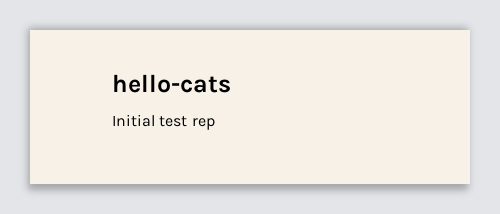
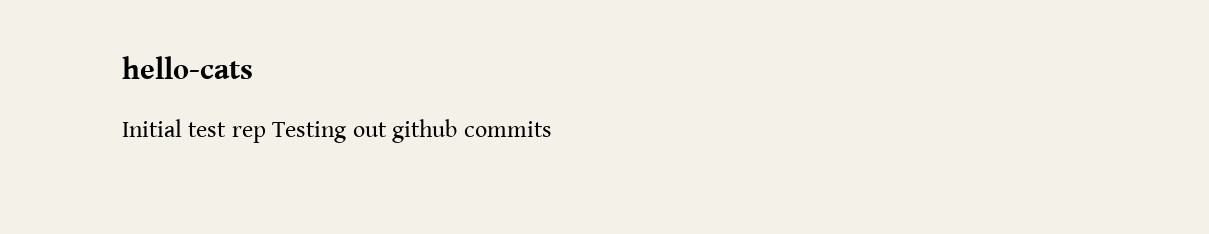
(215, 124) none -> [272,119,552,143] Testing out github commits

